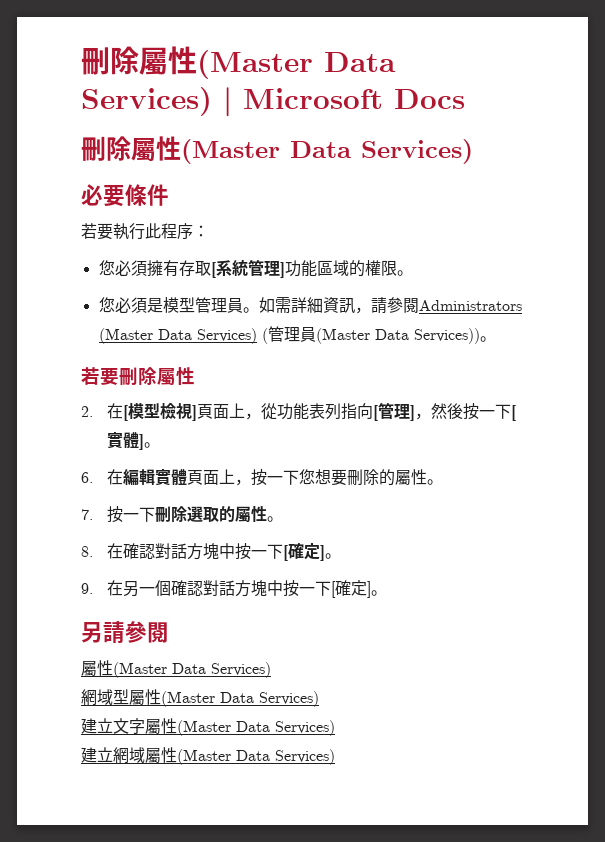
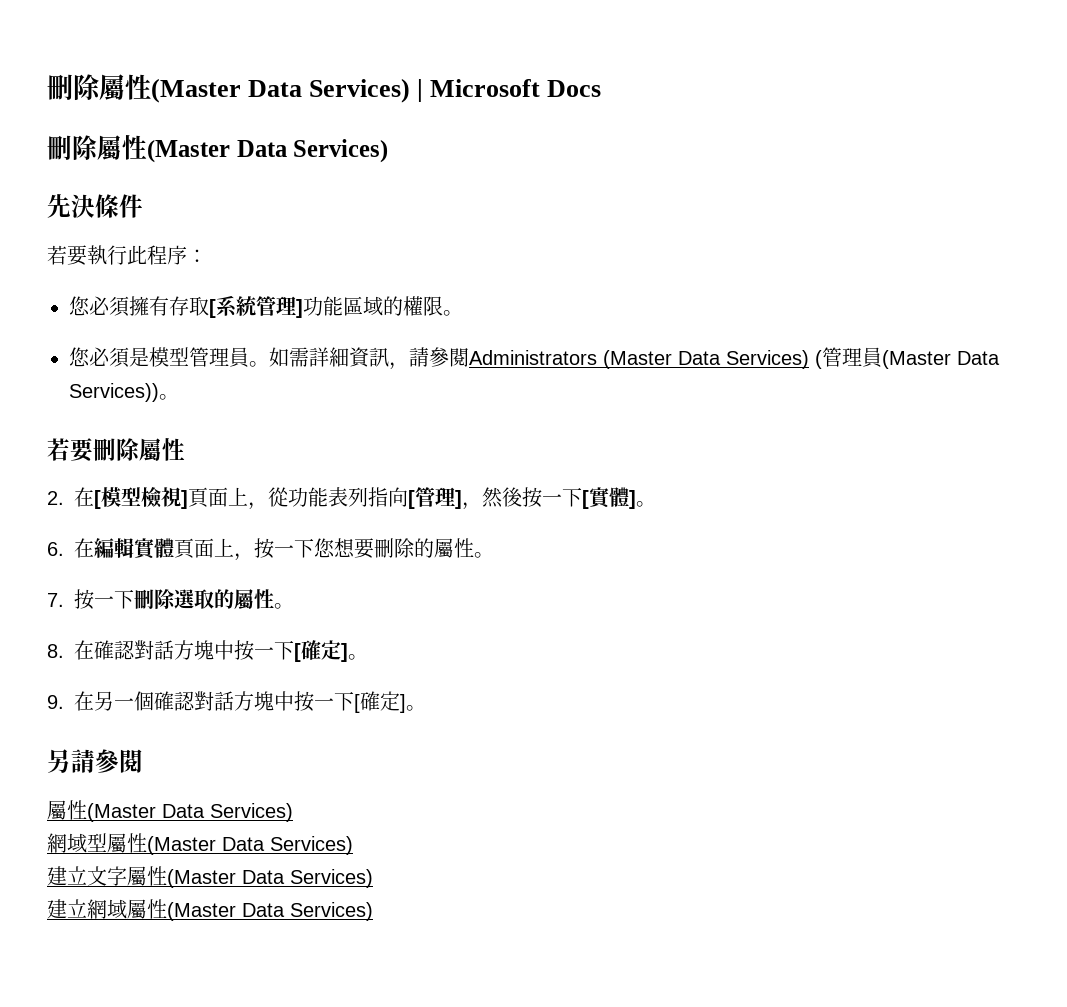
[81,184,125,207] 必要 -> [47,194,95,218] 先決

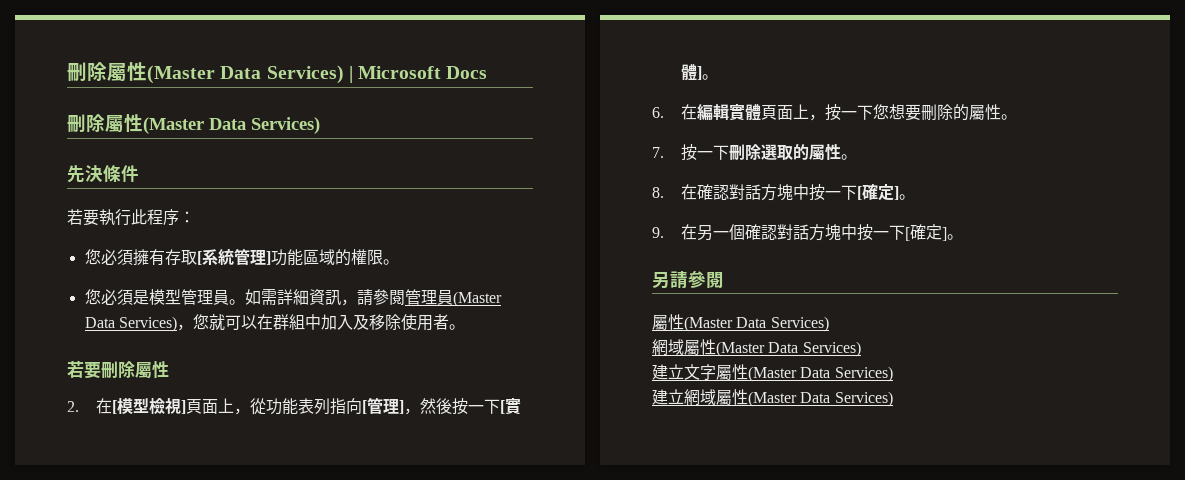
[469,347,1000,369] [69,383,159,402] Administrators (Master Data Services) (管理員(Master Data Services)) -> [404,289,502,307] [84,314,449,332] 管理員(Master Data Services)，您就可以在群組中加入及移除使用者
[87,833,107,852] 型 -> (684, 347) none

